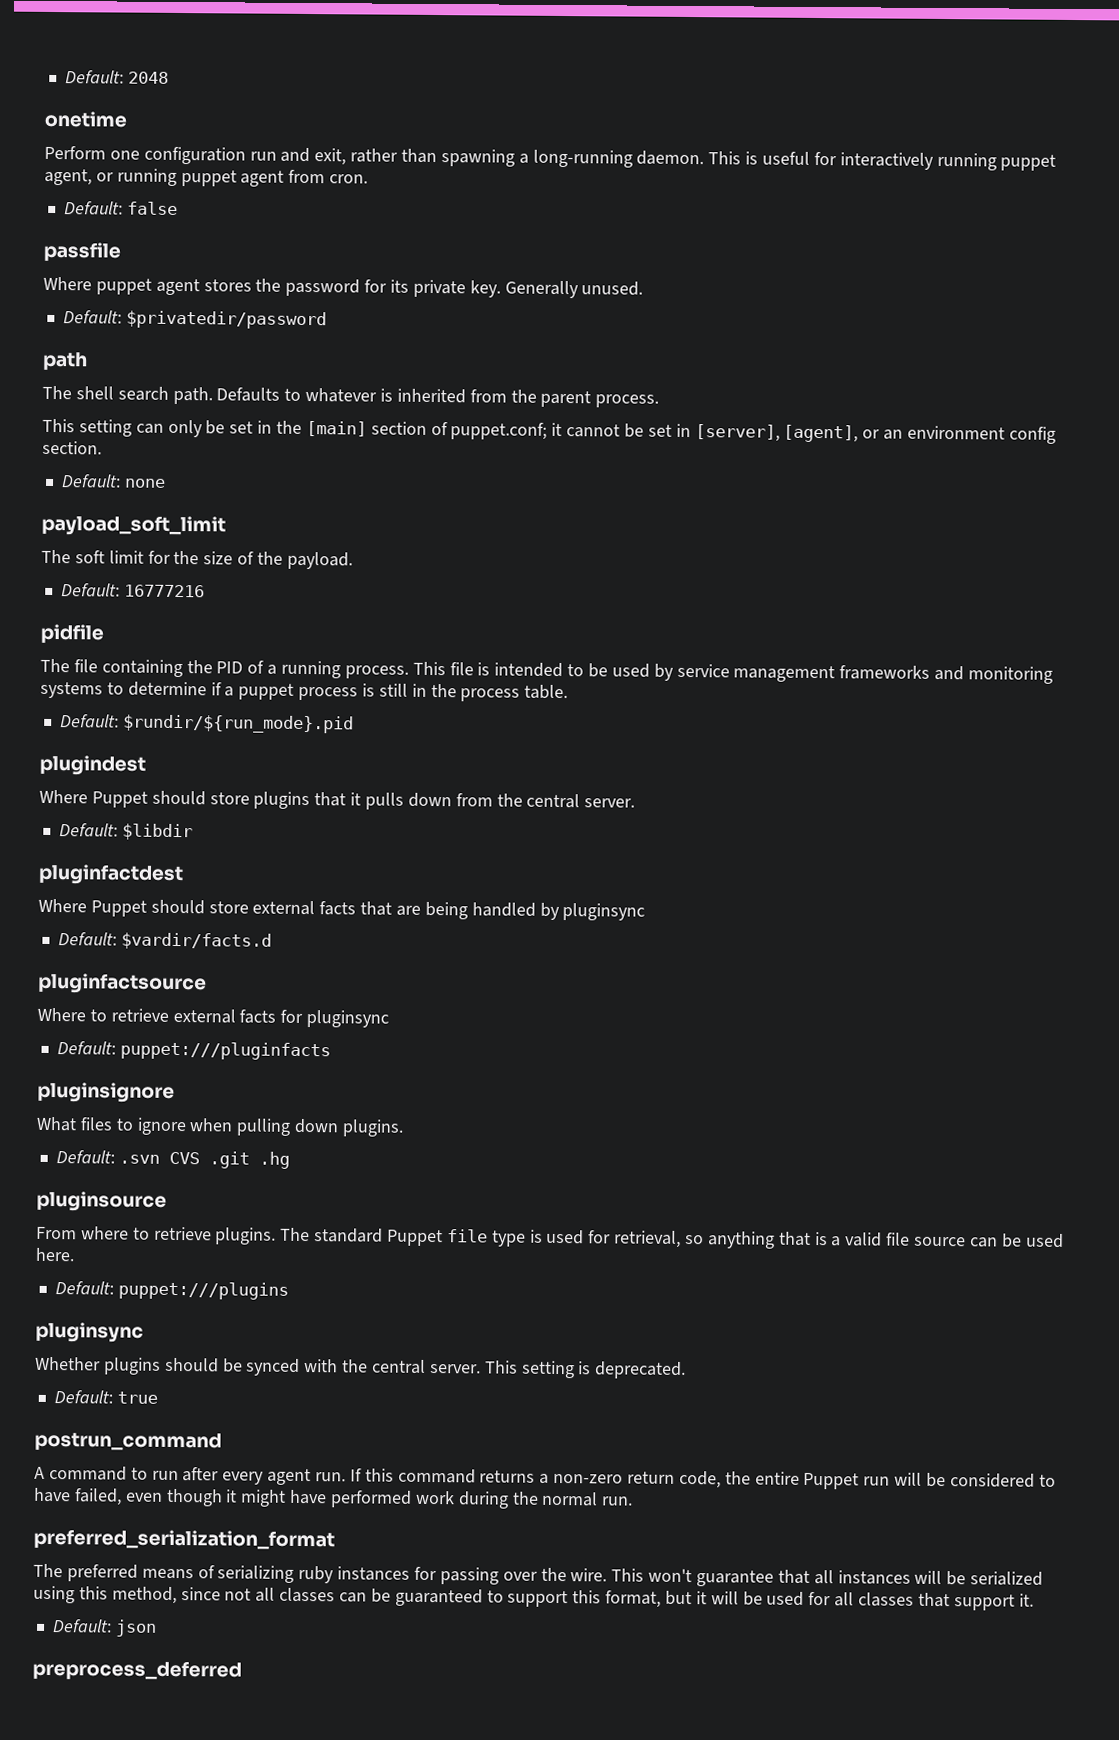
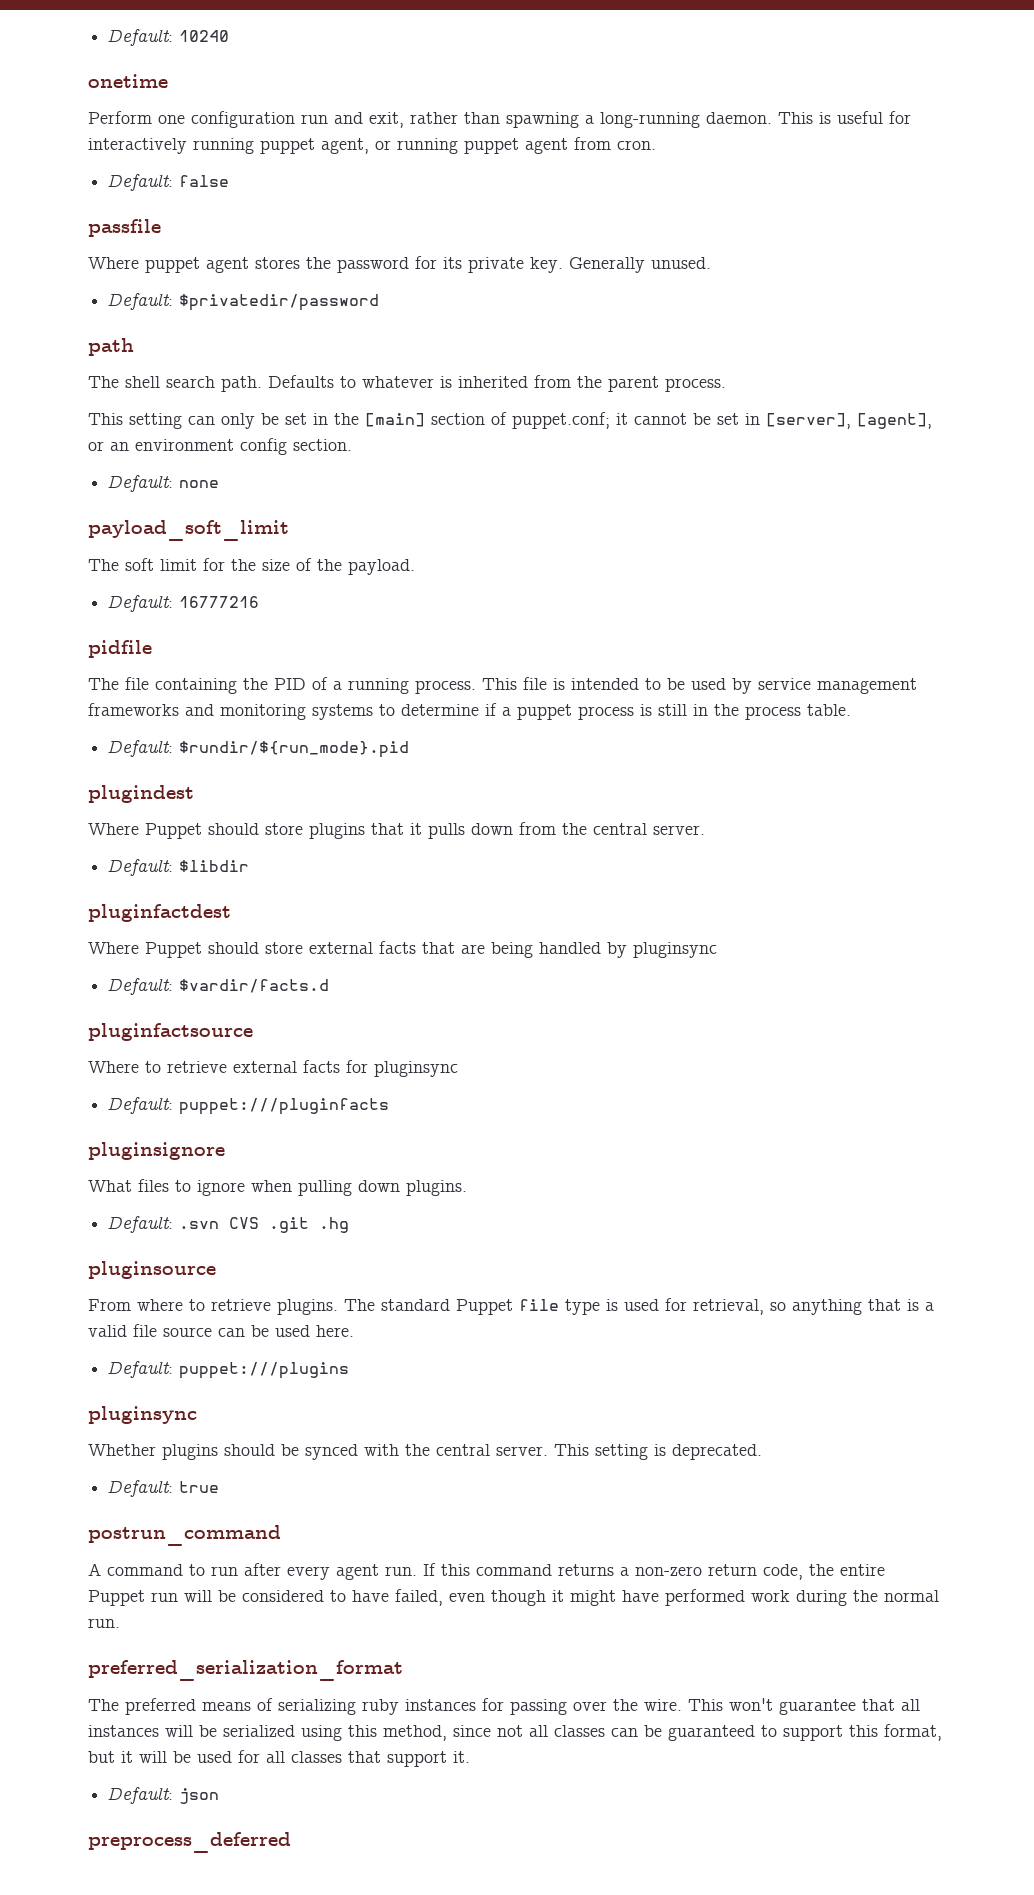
[64,70,169,84] Default: 2048 -> [107,29,230,46] Default: 10240

